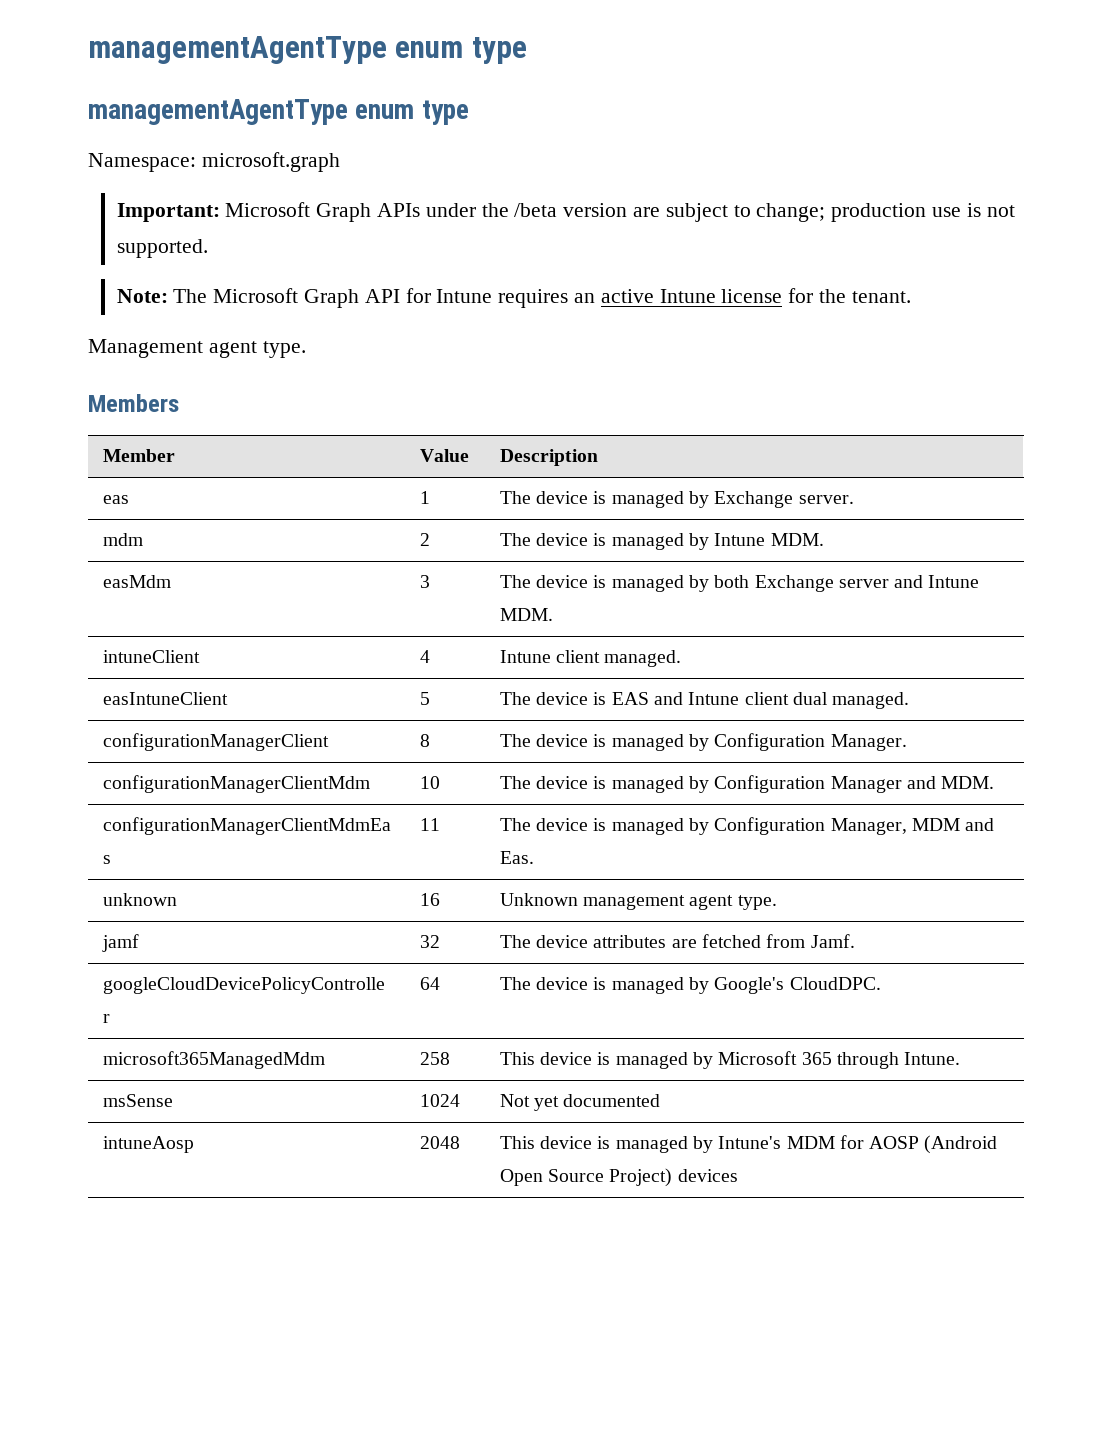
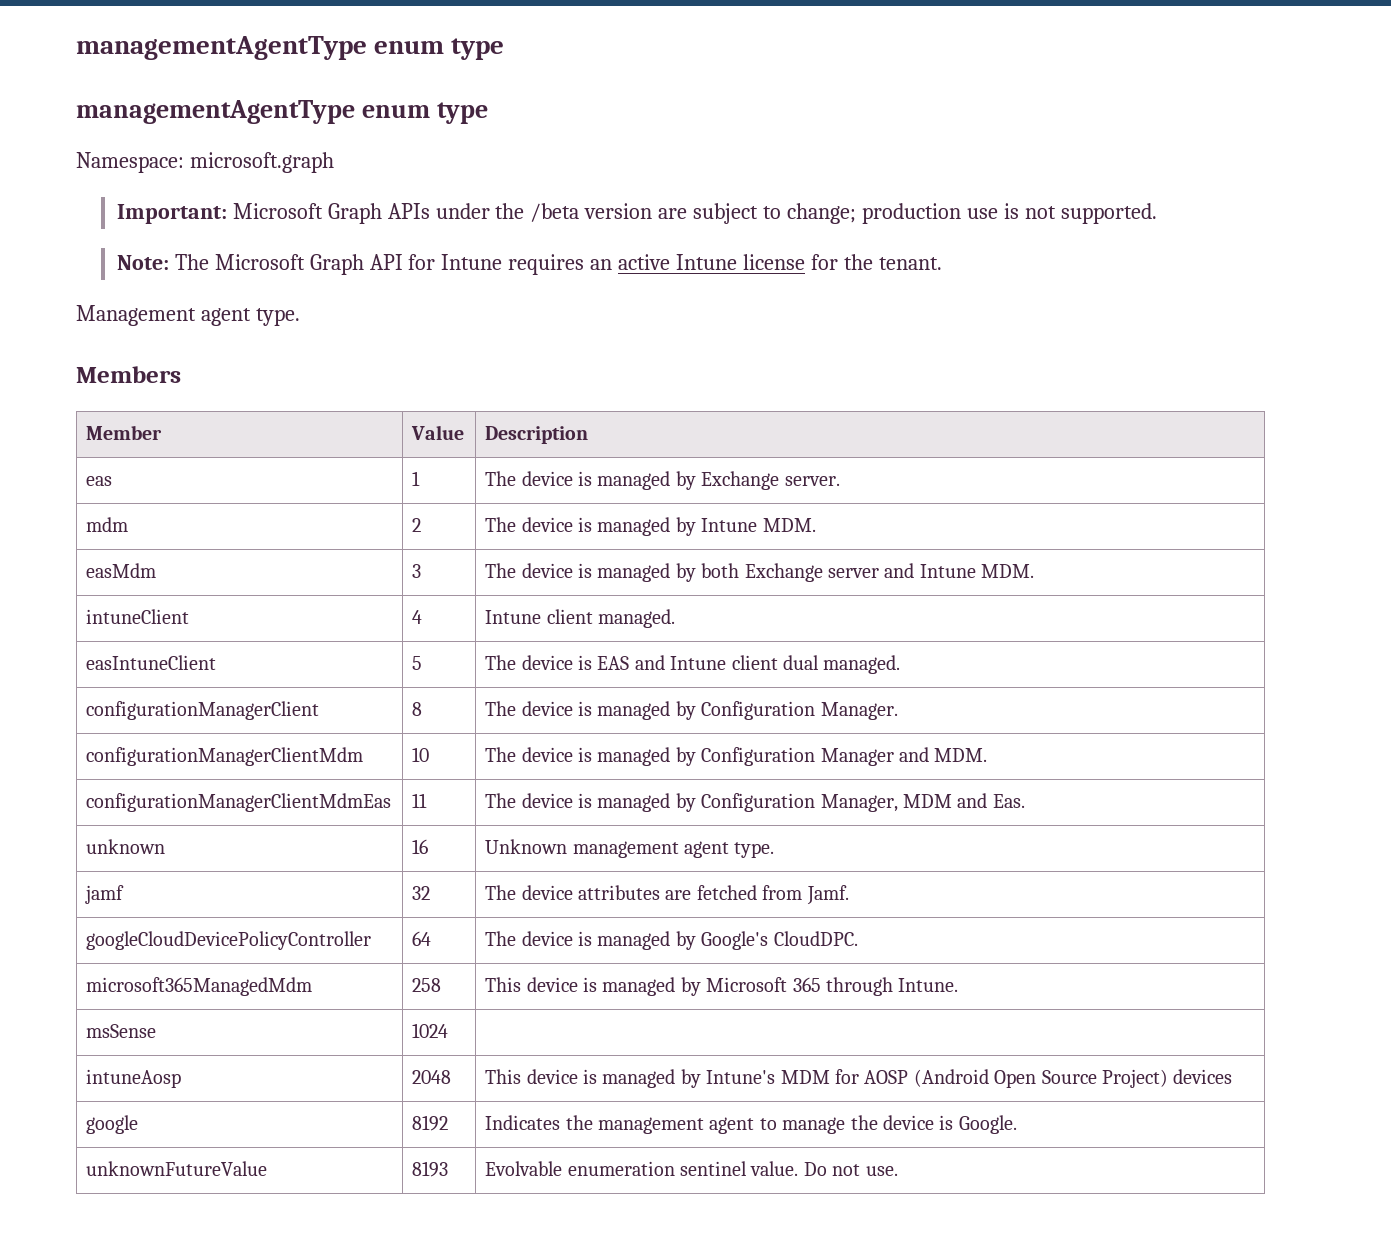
[499,1094,661,1111] Not yet documented -> (449, 1030) none
(738, 1175) none -> [86,1115,139,1134] [412,1115,449,1131] [485,1115,1017,1134] [86,1161,268,1176] [412,1161,449,1177] [485,1161,898,1176] // google | 8192 | Indicates the management agent to manage the device is Google. // unknownFutureValue | 8193 | Evolvable enumeration sentinel value. Do not use.

